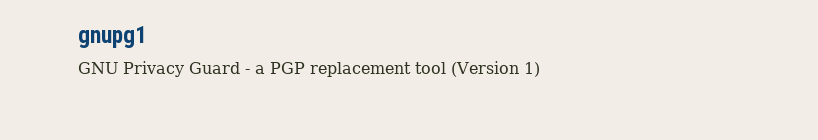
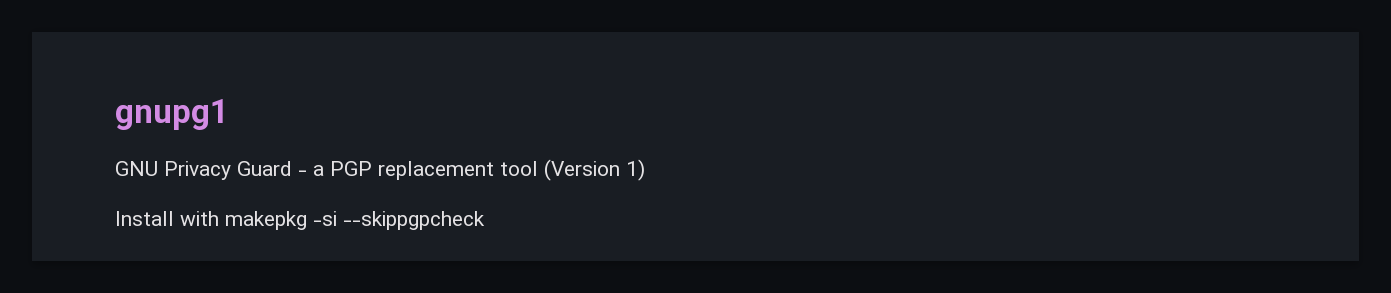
(540, 69) none -> [115,211,485,230] // Install with makepkg -si --skippgpcheck

